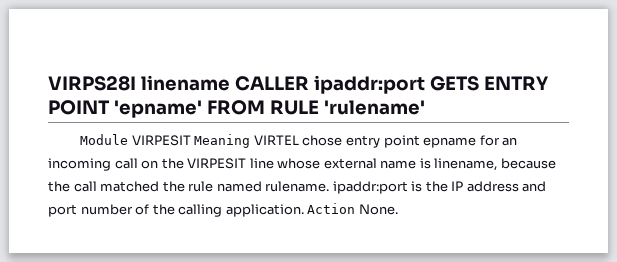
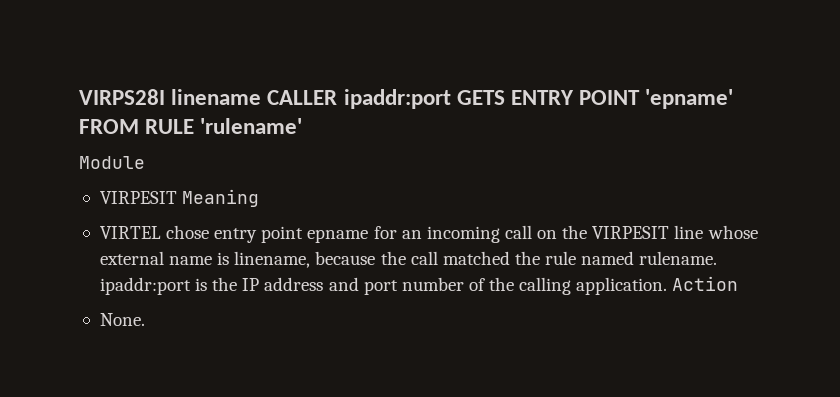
(129, 139) none -> (145, 162) //
(251, 141) none -> (260, 198) //
(356, 208) none -> (739, 283) //

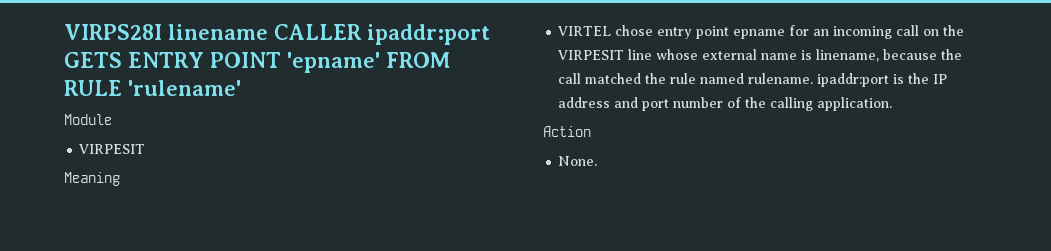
(177, 197) none -> (146, 149) //
(668, 286) none -> (893, 104) //

